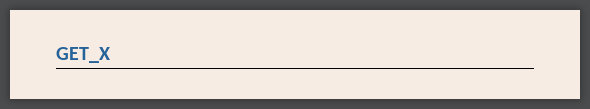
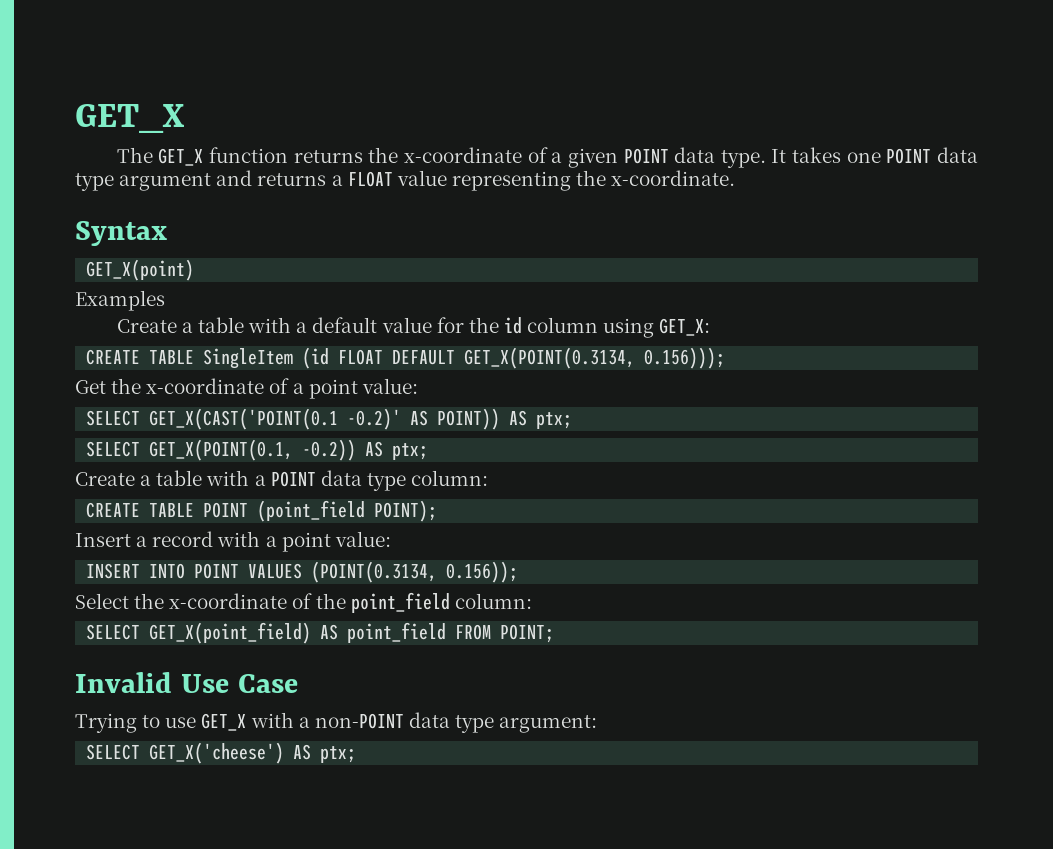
[56,47,110,63] GET_X -> [75,104,184,133] [116,147,978,168] [75,170,736,191] [75,221,167,246] [86,259,195,281] [75,290,165,311] [116,317,711,338] [86,347,726,369] [75,378,418,399] [86,408,573,430] [86,439,429,461] [75,470,489,491] [86,500,438,522] [75,531,391,552] [86,561,519,583] [75,592,532,613] [86,622,555,644] [75,672,298,693] [75,712,598,733] [86,742,357,764] GET_X // The GET_X function returns the x-coordinate of a given POINT data type. It takes one POINT data type argument and returns a FLOAT value representing the x-coordinate. // Syntax // GET_X(point) // Examples // Create a table with a default value for the id column using GET_X: // CREATE TABLE SingleItem (id FLOAT DEFAULT GET_X(POINT(0.3134, 0.156))); // Get the x-coordinate of a point value: // SELECT GET_X(CAST('POINT(0.1 -0.2)' AS POINT)) AS ptx; // SELECT GET_X(POINT(0.1, -0.2)) AS ptx; // Create a table with a POINT data type column: // CREATE TABLE POINT (point_field POINT); // Insert a record with a point value: // INSERT INTO POINT VALUES (POINT(0.3134, 0.156)); // Select the x-coordinate of the point_field column: // SELECT GET_X(point_field) AS point_field FROM POINT; // Invalid Use Case // Trying to use GET_X with a non-POINT data type argument: // SELECT GET_X('cheese') AS ptx;

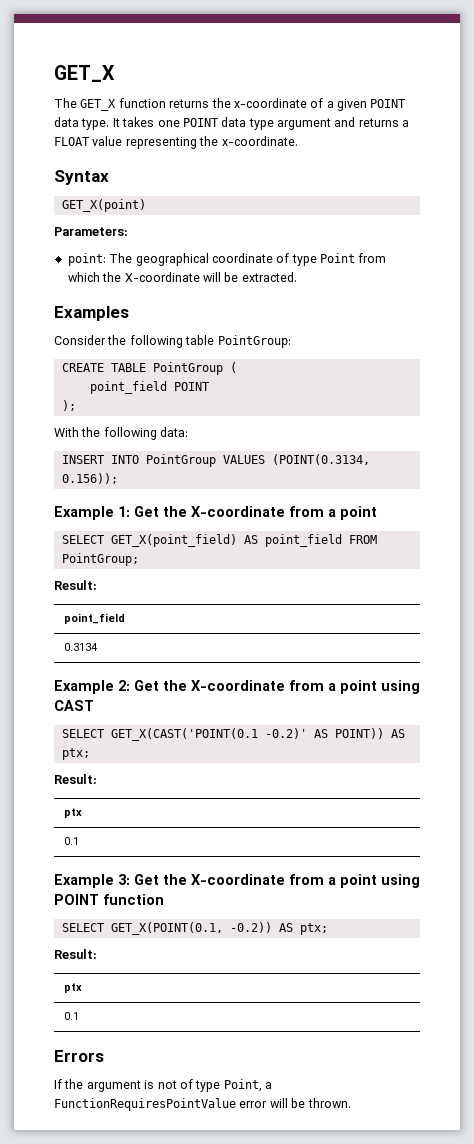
[75,290,165,311] [116,317,711,338] [86,347,726,369] [75,378,418,399] Examples // Create a table with a default value for the id column using GET_X: // CREATE TABLE SingleItem (id FLOAT DEFAULT GET_X(POINT(0.3134, 0.156))); // Get the x-coordinate of a point value: -> [54,227,128,236] [67,253,387,266] [67,272,297,282] [54,306,129,321] [54,335,291,348] [61,362,237,375] [89,381,209,394] [61,400,76,411] [54,427,189,440] [61,454,370,467] [61,473,118,484] [54,506,377,520] [61,534,377,547] [61,553,139,566] [54,580,97,590] [63,613,125,624] [63,643,98,651] [54,680,420,694] [54,700,94,711] Parameters: // point: The geographical coordinate of type Point from which the X-coordinate will be extracted. // Examples // Consider the following table PointGroup: // CREATE TABLE PointGroup ( // point_field POINT // ); // With the following data: // INSERT INTO PointGroup VALUES (POINT(0.3134, 0.156)); // Example 1: Get the X-coordinate from a point // SELECT GET_X(point_field) AS point_field FROM PointGroup; // Result: // point_field // 0.3134 // Example 2: Get the X-coordinate from a point using CAST
(573, 420) none -> [54,774,97,784] [63,808,82,818] [63,837,79,845] [54,874,420,888] [54,894,164,905] // Result: // ptx // 0.1 // Example 3: Get the X-coordinate from a point using POINT function
[75,470,489,491] [86,500,438,522] [75,531,391,552] [86,561,519,583] [75,592,532,613] [86,622,555,644] [75,672,298,693] [75,712,598,733] [86,742,357,764] Create a table with a POINT data type column: // CREATE TABLE POINT (point_field POINT); // Insert a record with a point value: // INSERT INTO POINT VALUES (POINT(0.3134, 0.156)); // Select the x-coordinate of the point_field column: // SELECT GET_X(point_field) AS point_field FROM POINT; // Invalid Use Case // Trying to use GET_X with a non-POINT data type argument: // SELECT GET_X('cheese') AS ptx; -> [54,949,97,959] [63,983,82,993] [63,1012,79,1020] [54,1050,104,1062] [54,1079,272,1092] [54,1098,351,1111] Result: // ptx // 0.1 // Errors // If the argument is not of type Point, a FunctionRequiresPointValue error will be thrown.

